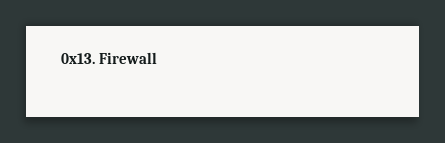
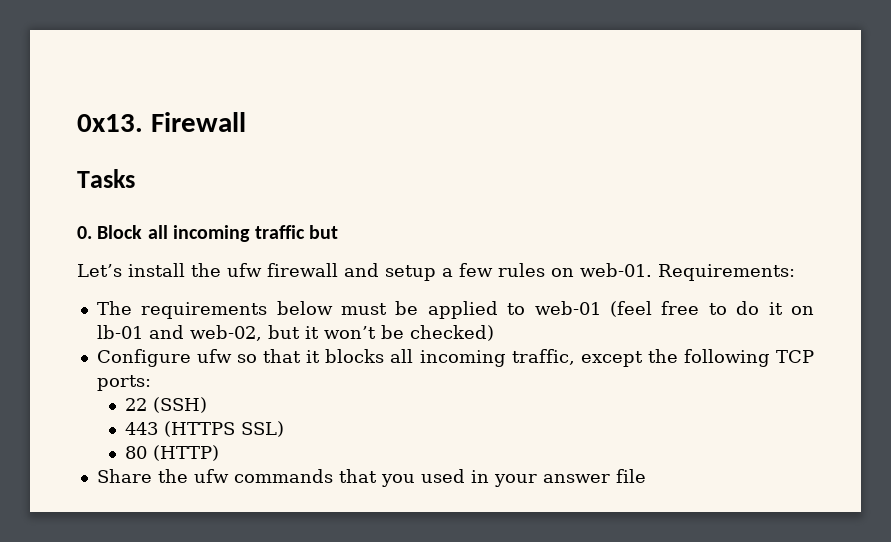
(158, 58) none -> [77,169,135,188] [77,225,338,242] [77,263,795,281] [96,301,814,319] [96,325,494,341] [96,349,815,367] [96,375,151,391] [124,397,207,413] [124,421,284,437] [124,445,219,461] [96,469,646,487] // Tasks // 0. Block all incoming traffic but // Let’s install the ufw firewall and setup a few rules on web-01. Requirements: // The requirements below must be applied to web-01 (feel free to do it on lb-01 and web-02, but it won’t be checked) // Configure ufw so that it blocks all incoming traffic, except the following TCP ports: // 22 (SSH) // 443 (HTTPS SSL) // 80 (HTTP) // Share the ufw commands that you used in your answer file

